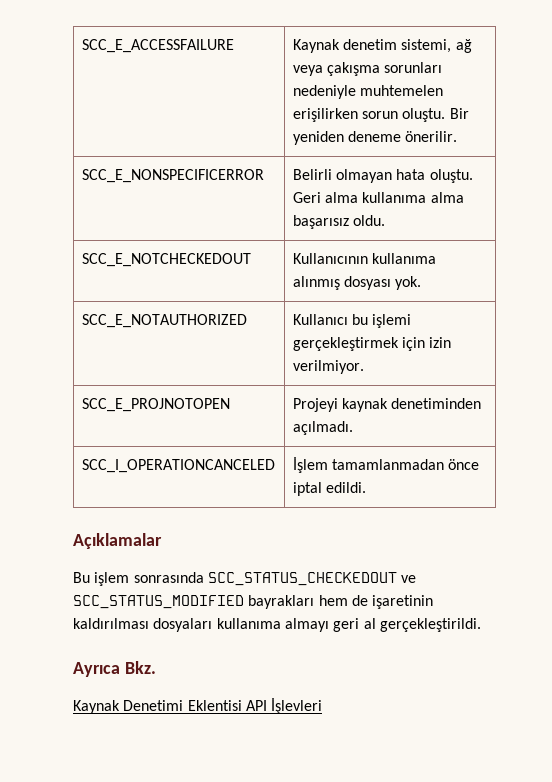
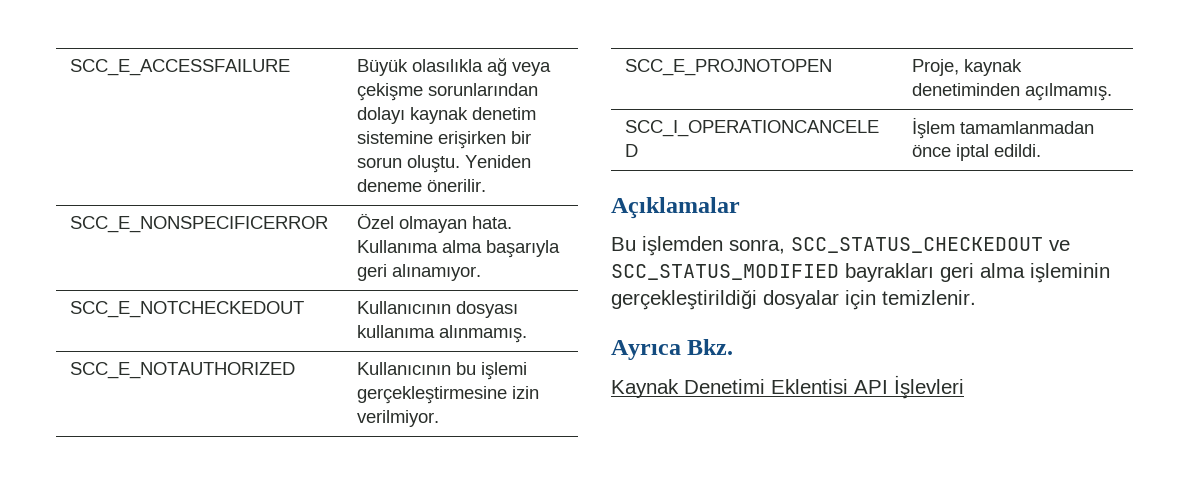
[292,39,472,53] [292,62,443,76] [292,85,444,99] [292,108,469,122] [292,131,458,145] [81,169,264,183] [292,169,473,183] [292,192,464,203] [292,215,386,229] [81,253,251,267] [292,253,437,264] [292,276,422,290] Kaynak denetim sistemi, ağ veya çakışma sorunları nedeniyle muhtemelen erişilirken sorun oluştu. Bir yeniden deneme önerilir. // SCC_E_NONSPECIFICERROR | Belirli olmayan hata oluştu. Geri alma kullanıma alma başarısız oldu. // SCC_E_NOTCHECKEDOUT | Kullanıcının kullanıma alınmış dosyası yok. -> [356,58,551,76] [356,83,538,101] [356,107,536,124] [356,131,531,149] [356,155,531,173] [356,179,486,192] [69,216,328,233] [356,213,512,233] [356,240,560,258] [356,264,481,281] [69,301,304,318] [356,301,518,318] [356,325,527,343] Büyük olasılıkla ağ veya çekişme sorunlarından dolayı kaynak denetim sistemine erişirken bir sorun oluştu. Yeniden deneme önerilir. // SCC_E_NONSPECIFICERROR | Özel olmayan hata. Kullanıma alma başarıyla geri alınamıyor. // SCC_E_NOTCHECKEDOUT | Kullanıcının dosyası kullanıma alınmamış.
[292,314,348,325] Kullanıcı -> [356,362,451,375] Kullanıcının
[292,337,426,351] gerçekleştirmek için -> [356,386,507,404] gerçekleştirmesine
[292,398,338,412] Projeyi -> [911,59,959,76] Proje,
[292,421,353,435] açılmadı. -> [1024,83,1112,101] açılmamış.
[94,572,204,586] işlem sonrasında -> [642,236,785,256] işlemden sonra,
[318,595,434,609] [73,618,481,632] hem de işaretinin kaldırılması dosyaları kullanıma almayı geri al gerçekleştirildi. -> [940,263,1110,283] [611,290,976,310] geri alma işleminin gerçekleştirildiği dosyalar için temizlenir.

